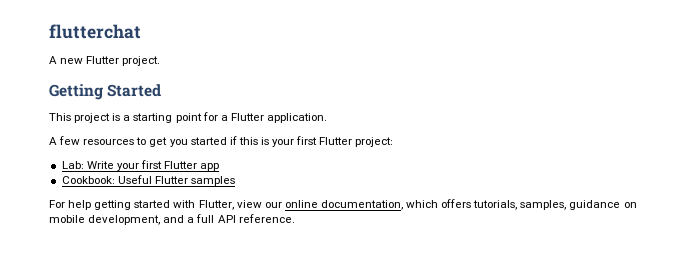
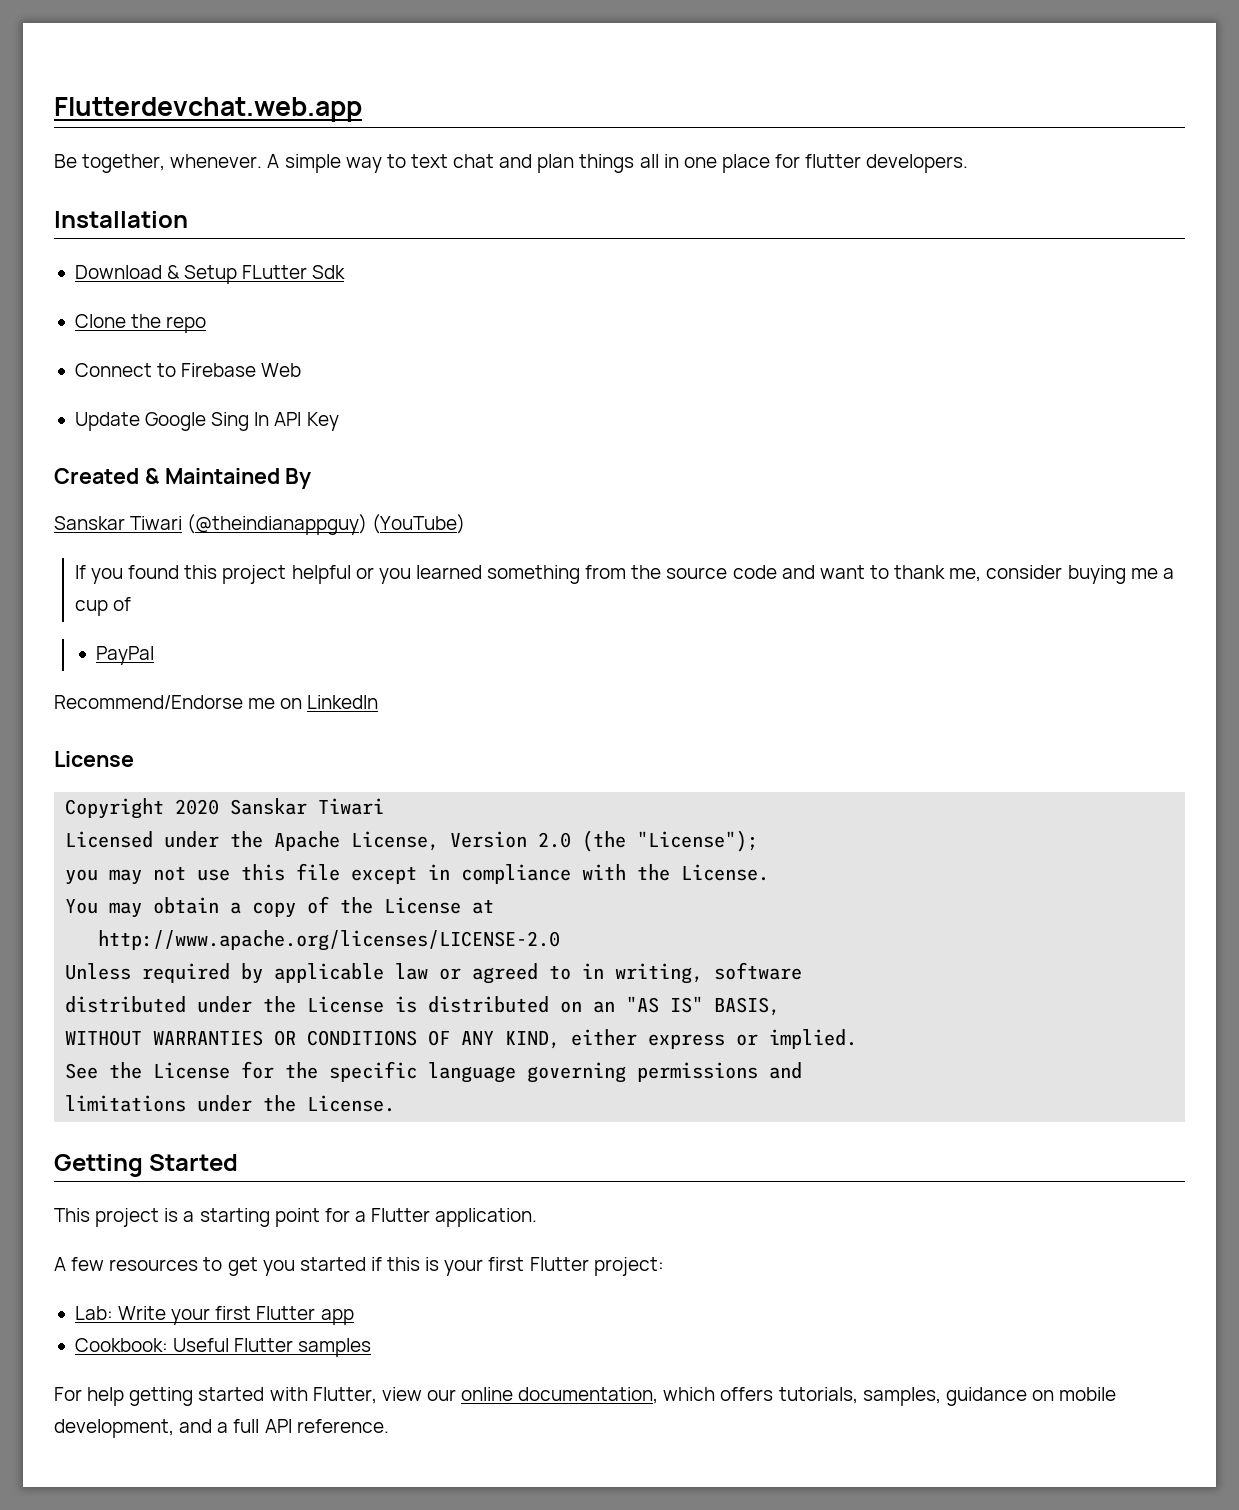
[49,24,141,39] [49,56,161,66] flutterchat // A new Flutter project. -> [54,97,362,122] [54,154,969,173] [54,211,188,228] [74,265,346,284] [74,314,207,333] [74,363,302,377] [74,412,339,431] [54,468,312,489] [54,514,466,535] [74,565,1174,584] [74,597,132,616] [95,646,154,665] [54,695,379,709] [54,751,134,767] [65,798,385,819] [65,830,759,852] [65,863,770,885] [65,896,495,918] [98,930,561,951] [65,962,803,984] [65,996,781,1016] [65,1029,858,1049] [65,1061,803,1083] [65,1095,396,1112] Flutterdevchat.web.app // Be together, whenever. A simple way to text chat and plan things all in one place for flutter developers. // Installation // Download & Setup FLutter Sdk // Clone the repo // Connect to Firebase Web // Update Google Sing In API Key // Created & Maintained By // Sanskar Tiwari (@theindianappguy) (YouTube) // If you found this project helpful or you learned something from the source code and want to thank me, consider buying me a cup of // PayPal // Recommend/Endorse me on LinkedIn // License // Copyright 2020 Sanskar Tiwari // Licensed under the Apache License, Version 2.0 (the "License"); // you may not use this file except in compliance with the License. // You may obtain a copy of the License at // http://www.apache.org/licenses/LICENSE-2.0 // Unless required by applicable law or agreed to in writing, software // distributed under the License is distributed on an "AS IS" BASIS, // WITHOUT WARRANTIES OR CONDITIONS OF ANY KIND, either express or implied. // See the License for the specific language governing permissions and // limitations under the License.

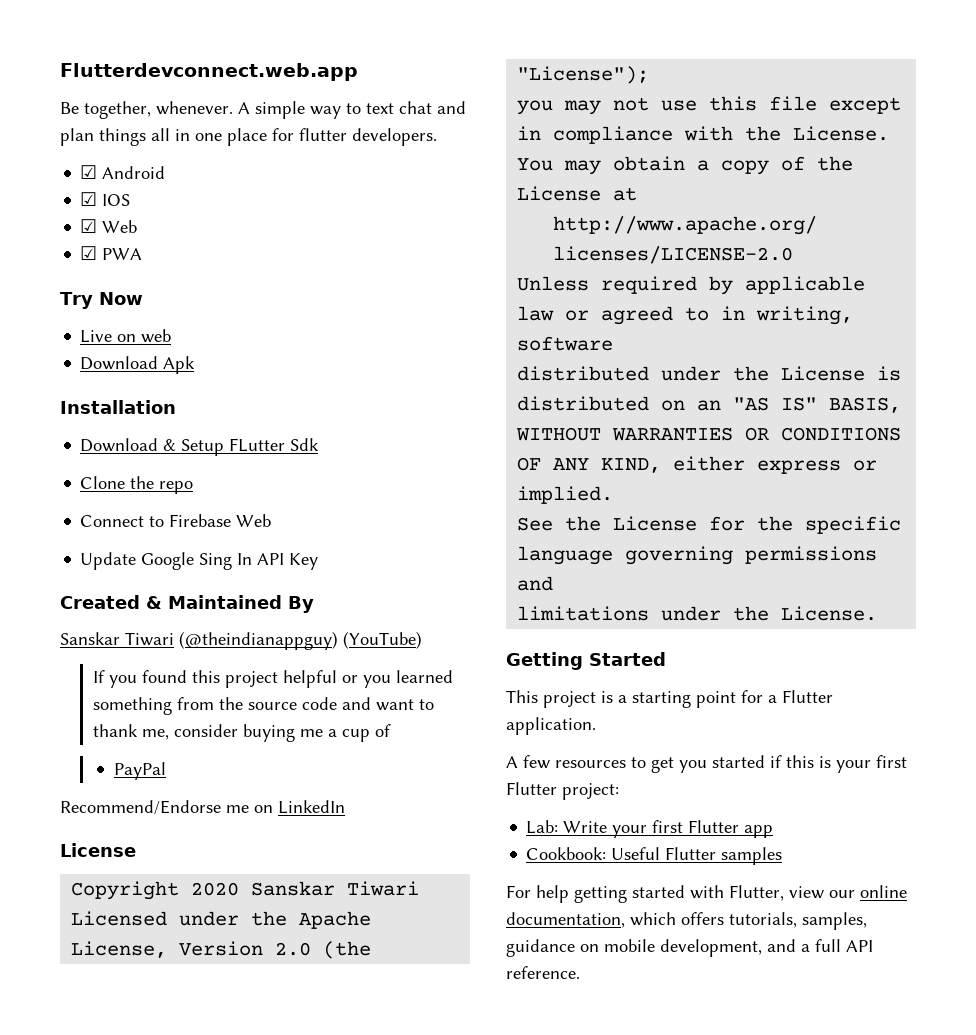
[54,97,362,122] Flutterdevchat.web.app -> [60,63,358,81] Flutterdevconnect.web.app
(969, 163) none -> [80,165,166,179] [80,192,131,206] [80,219,138,233] [80,246,143,260] [60,292,143,309] [80,329,172,343] [80,356,196,374] // ☑ Android // ☑ IOS // ☑ Web // ☑ PWA // Try Now // Live on web // Download Apk

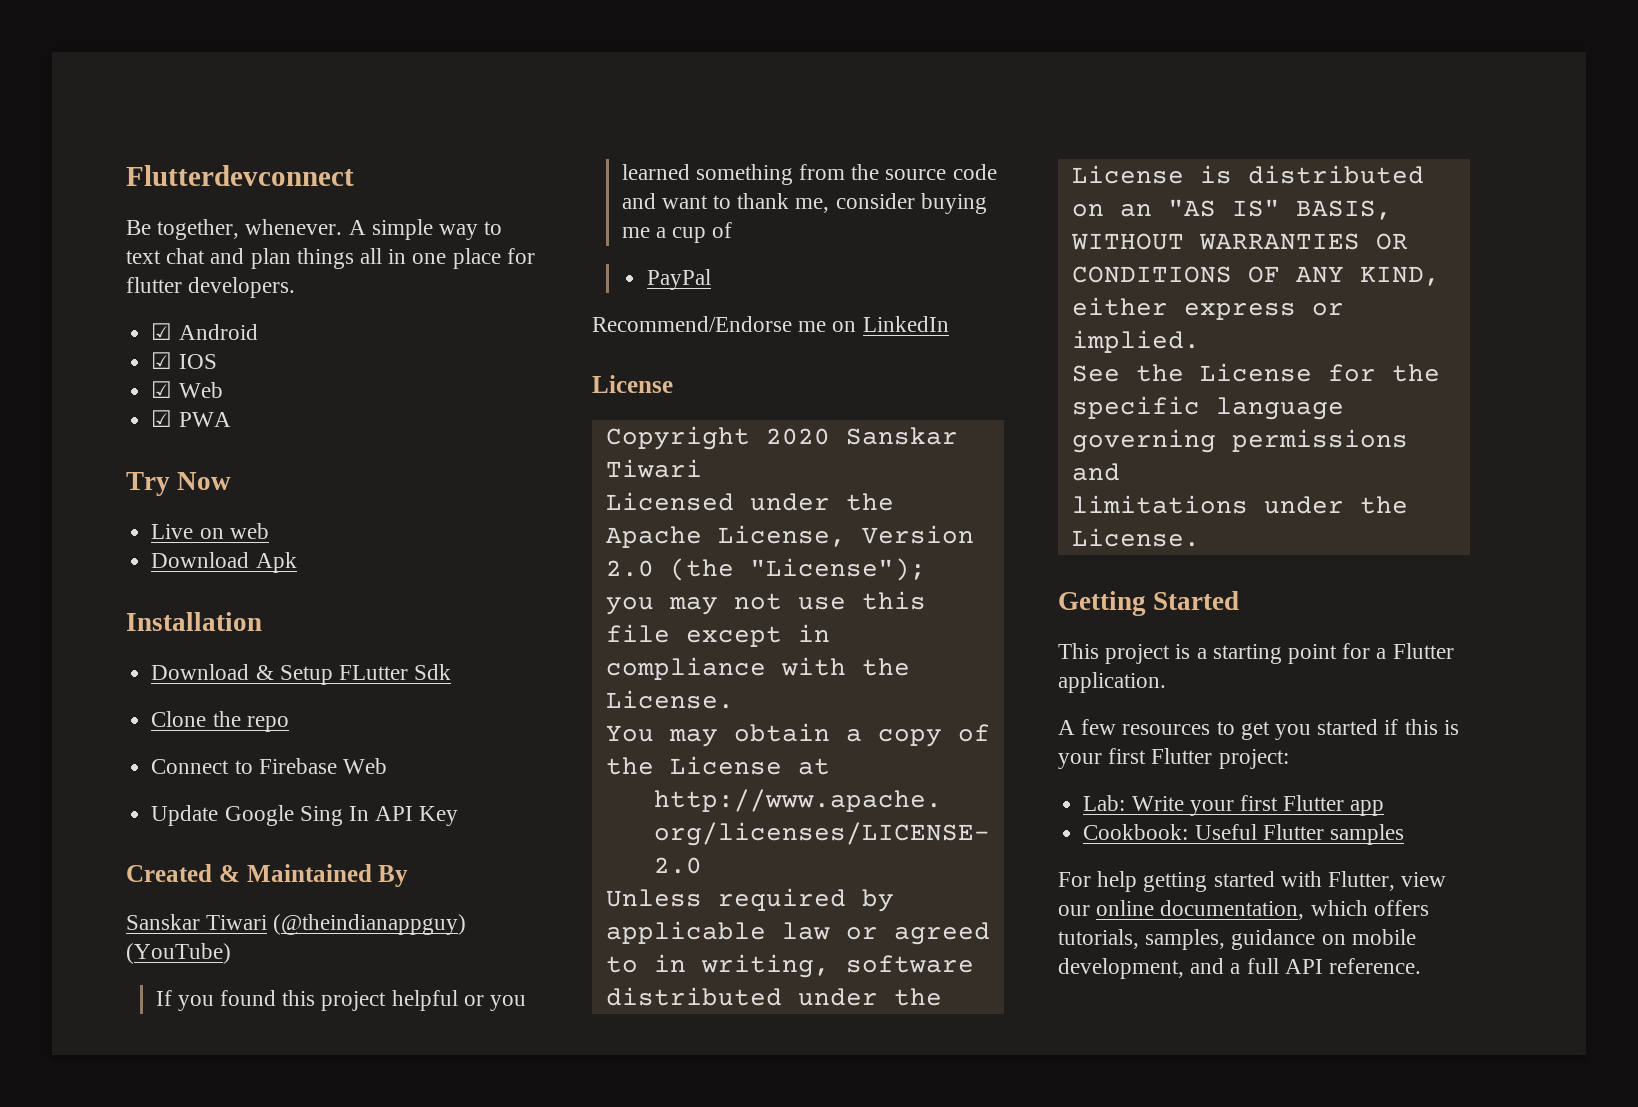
[60,63,358,81] Flutterdevconnect.web.app -> [126,165,354,186] Flutterdevconnect

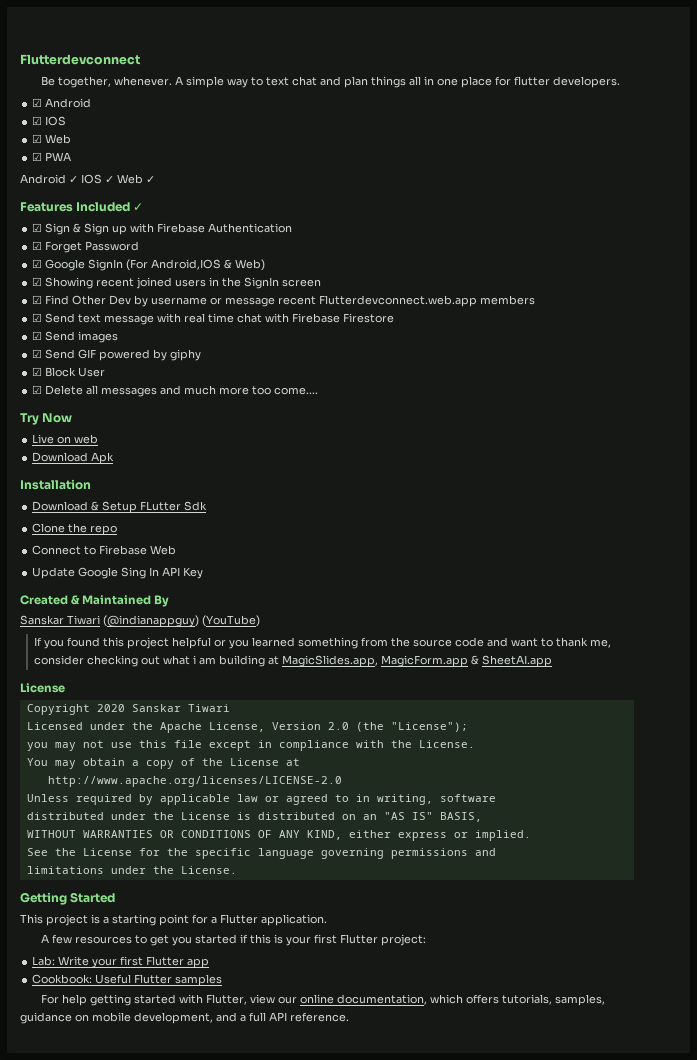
(231, 419) none -> [20,174,155,184] [20,202,144,212] [32,223,293,235] [32,241,140,253] [32,259,266,271] [32,277,322,289] [32,295,536,307] [32,313,395,325] [32,331,119,343] [32,349,202,361] [32,367,106,377] [32,385,319,397] // Android ✓ IOS ✓ Web ✓ // Features Included ✓ // ☑ Sign & Sign up with Firebase Authentication // ☑ Forget Password // ☑ Google SignIn (For Android,IOS & Web) // ☑ Showing recent joined users in the SignIn screen // ☑ Find Other Dev by username or message recent Flutterdevconnect.web.app members // ☑ Send text message with real time chat with Firebase Firestore // ☑ Send images // ☑ Send GIF powered by giphy // ☑ Block User // ☑ Delete all messages and much more too come....
[273,914,467,935] (@theindianappguy) -> [103,615,199,627] (@indianappguy)
[920,193,987,214] [621,222,733,243] [646,269,711,290] [592,316,949,332] buying me a cup of // PayPal // Recommend/Endorse me on LinkedIn -> [86,655,552,667] checking out what i am building at MagicSlides.app, MagicForm.app & SheetAI.app

